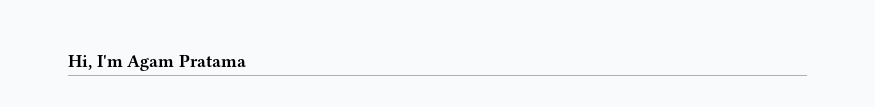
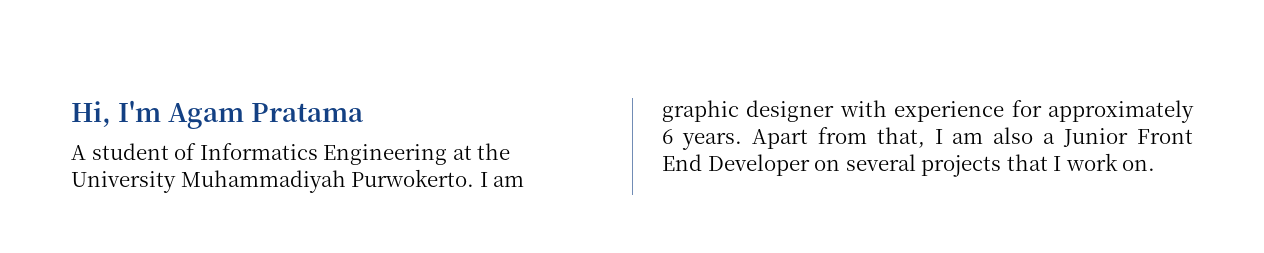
(247, 60) none -> [71,143,511,165] [71,169,525,193] [662,100,1194,123] [662,127,1193,150] [662,153,1156,177] // A student of Informatics Engineering at the University Muhammadiyah Purwokerto. I am graphic designer with experience for approximately 6 years. Apart from that, I am also a Junior Front End Developer on several projects that I work on.

